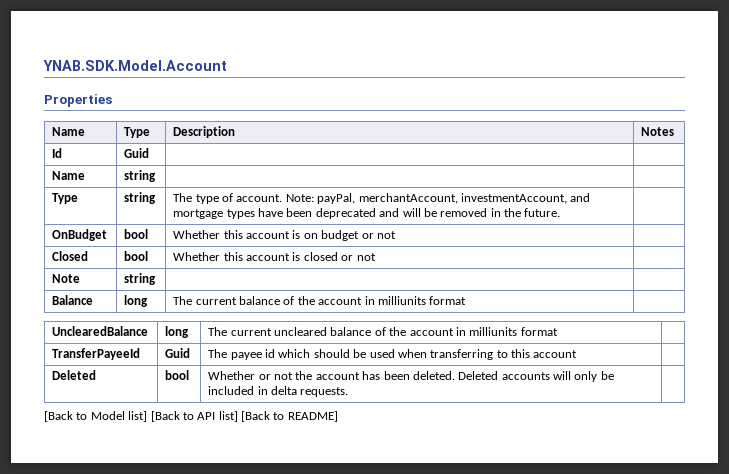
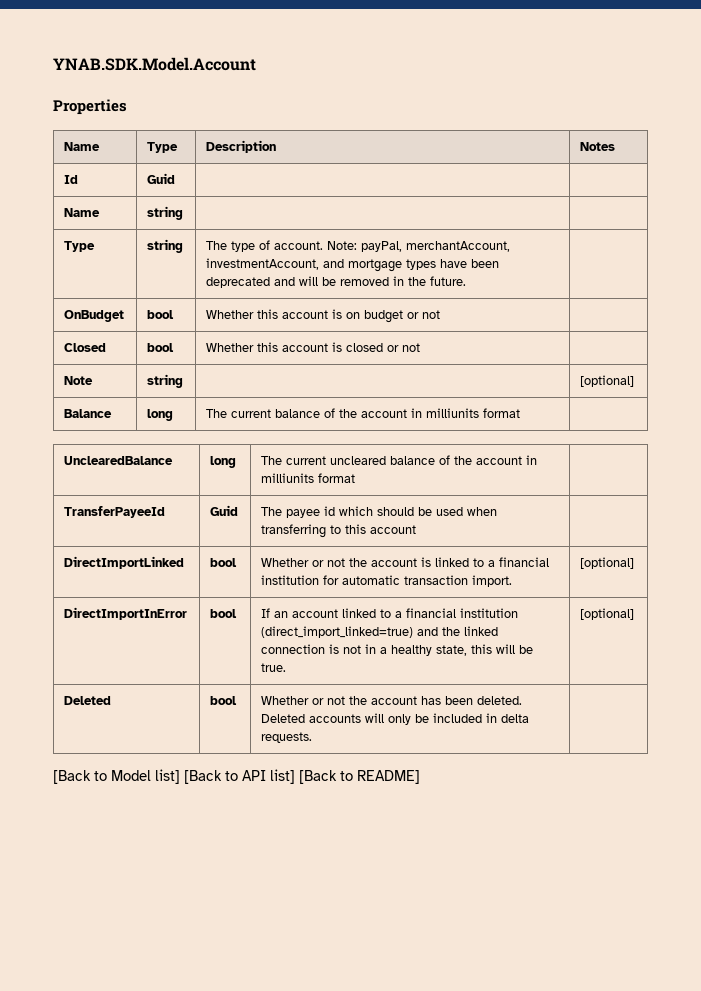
(157, 279) none -> [580,375,635,387] [optional]
(578, 354) none -> [64,556,185,569] [210,558,238,567] [261,557,550,567] [261,575,513,587] [580,557,635,569] [64,607,188,620] [210,609,238,618] [261,608,519,618] [261,626,499,638] [261,644,534,656] [261,663,287,672] [580,608,635,620] // DirectImportLinked | bool | Whether or not the account is linked to a financial institution for automatic transaction import. | [optional] // DirectImportInError | bool | If an account linked to a financial institution (direct_import_linked=true) and the linked connection is not in a healthy state, this will be true. | [optional]

